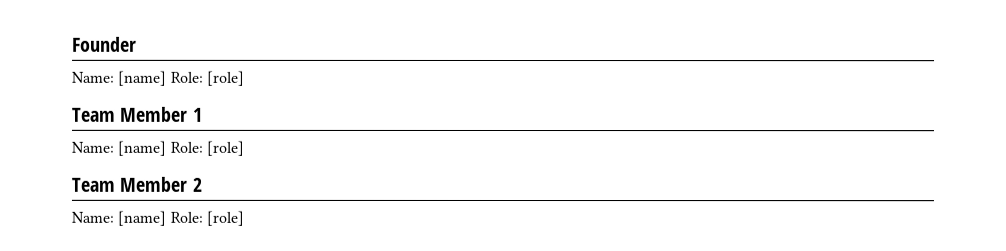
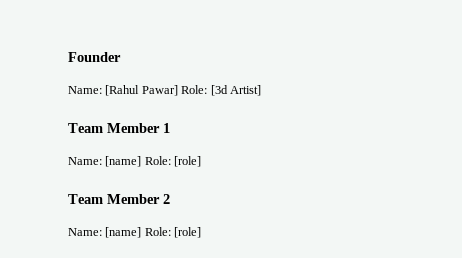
[118,70,245,86] [name] Role: [role] -> [105,85,261,96] [Rahul Pawar] Role: [3d Artist]

